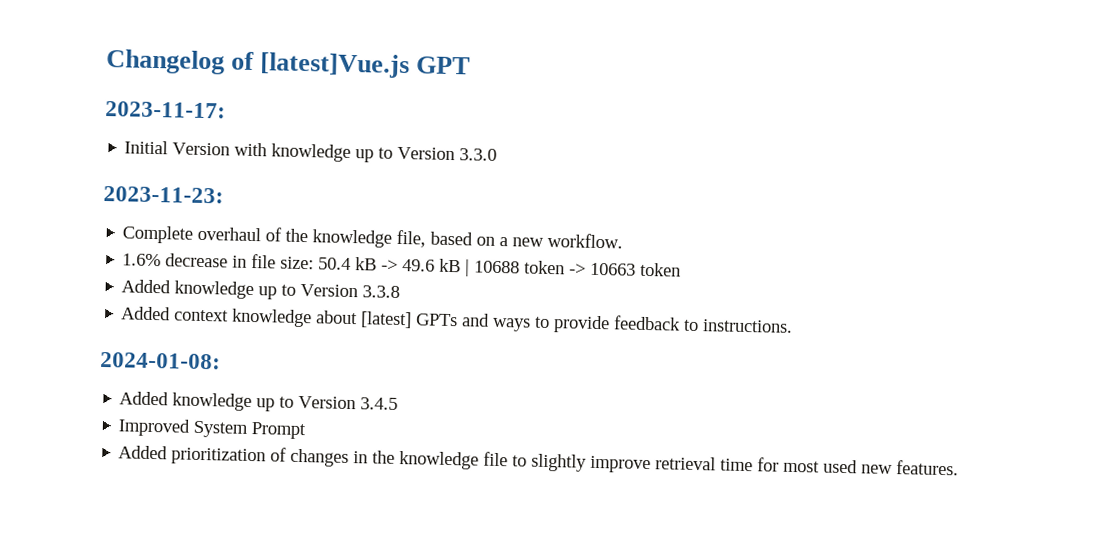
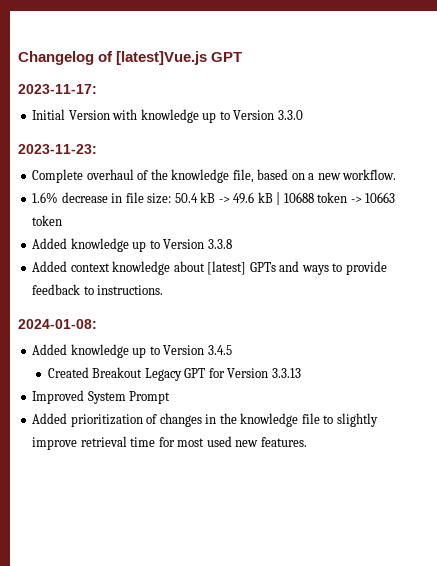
(399, 403) none -> [47,367,301,381] // Created Breakout Legacy GPT for Version 3.3.13

